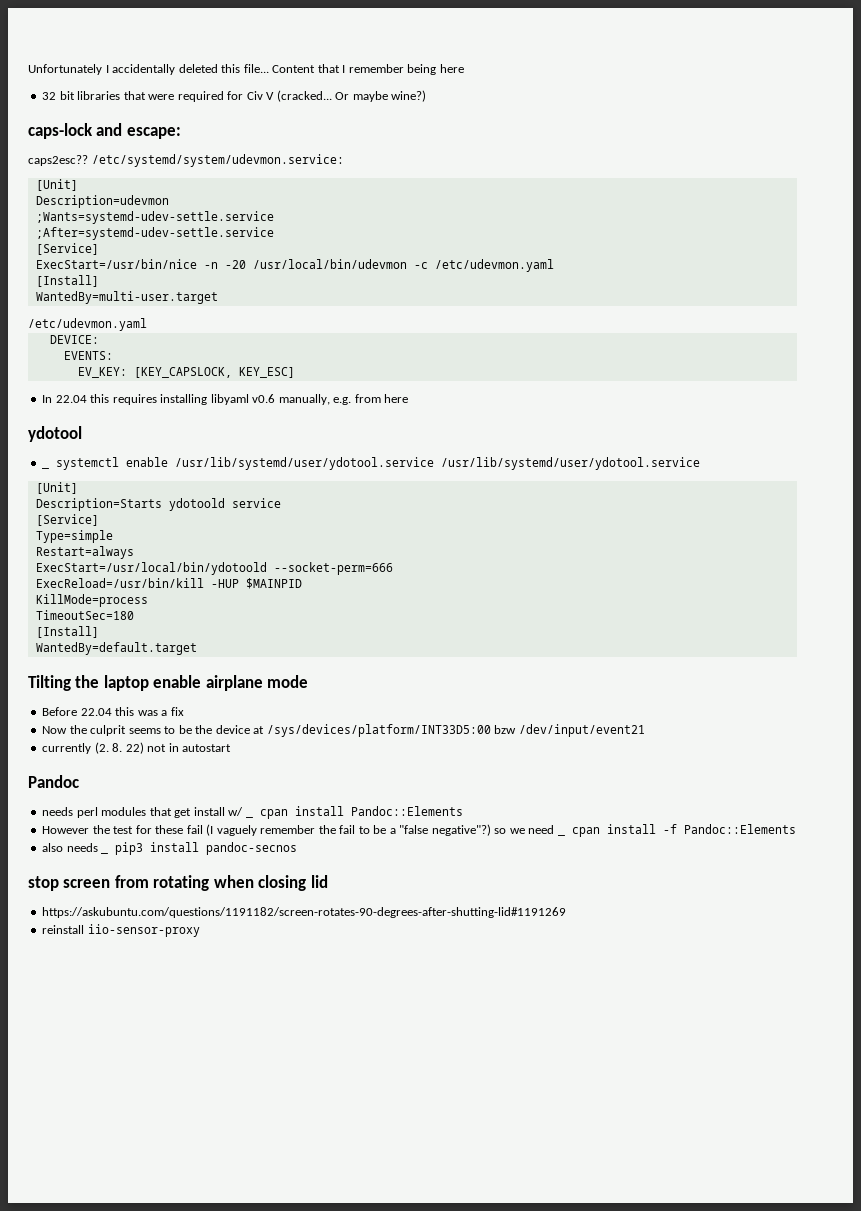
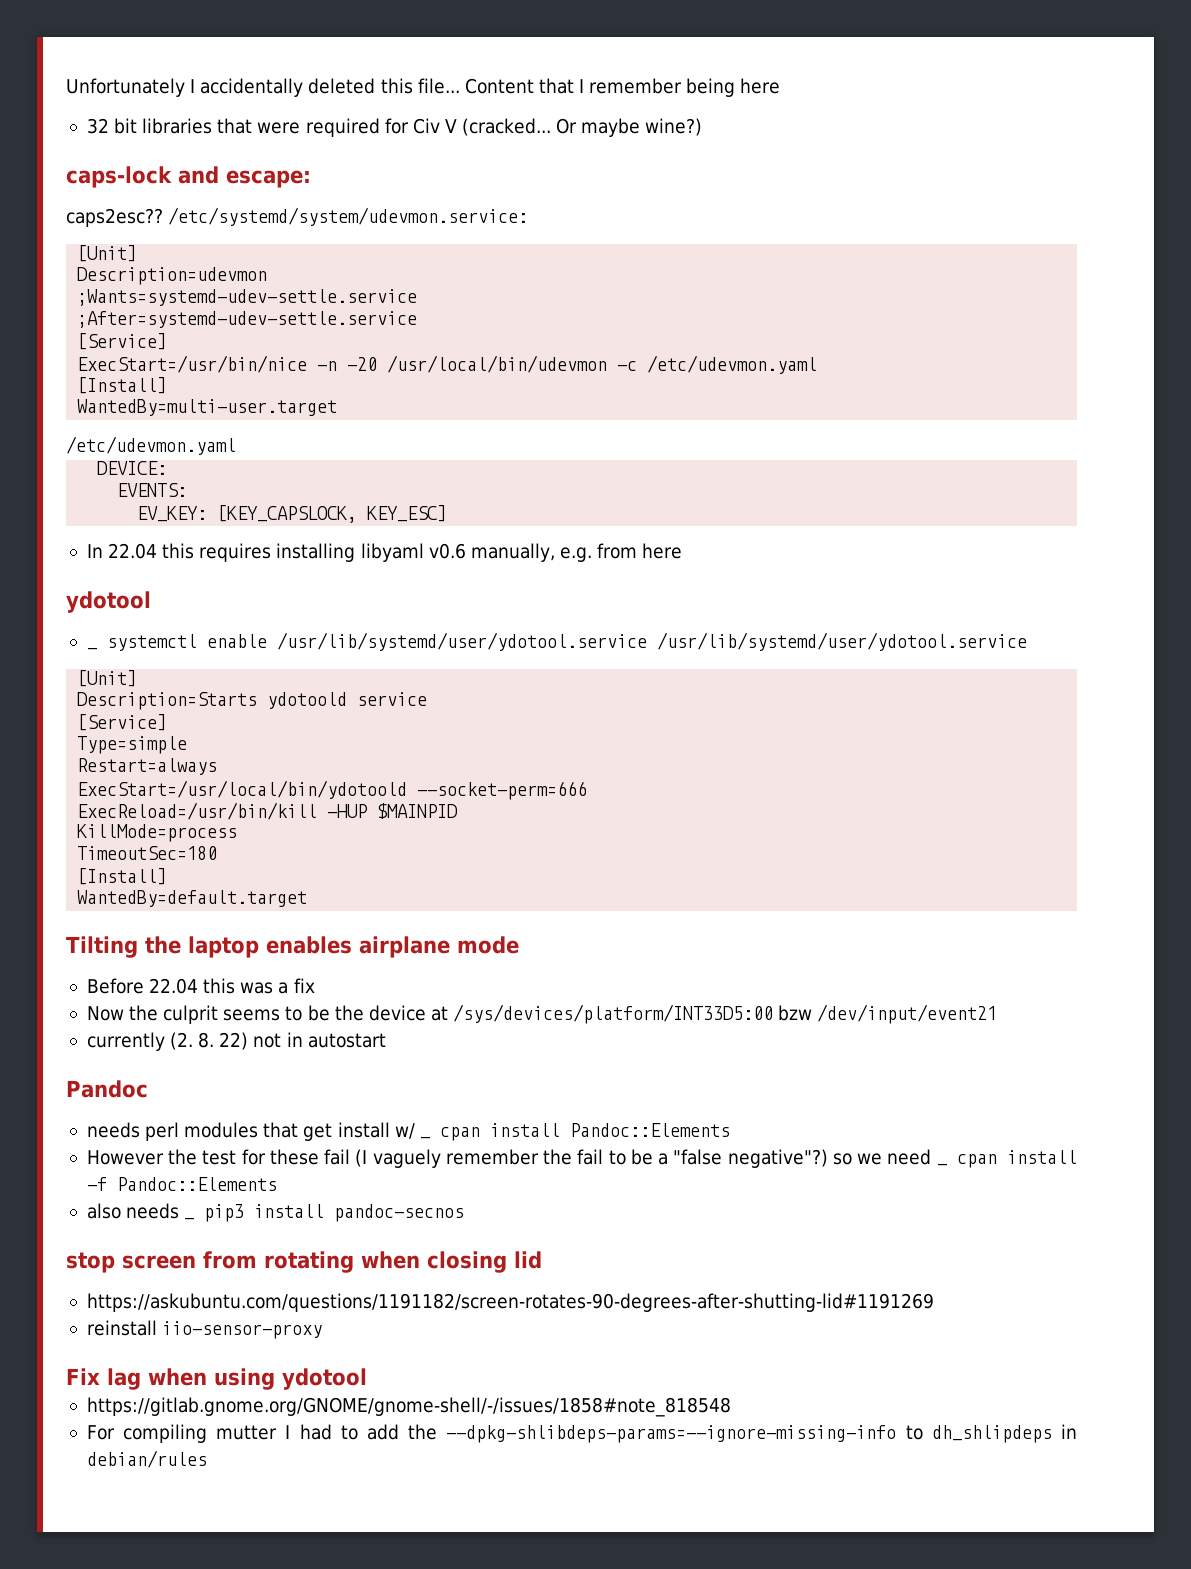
[153,675,202,688] enable -> [266,936,352,954] enables
(200, 930) none -> [66,1368,367,1390] [86,1397,731,1417] [86,1424,1077,1443] [86,1450,207,1468] // Fix lag when using ydotool // https://gitlab.gnome.org/GNOME/gnome-shell/-/issues/1858#note_818548 // For compiling mutter I had to add the --dpkg-shlibdeps-params=--ignore-missing-info to dh_shlipdeps in debian/rules

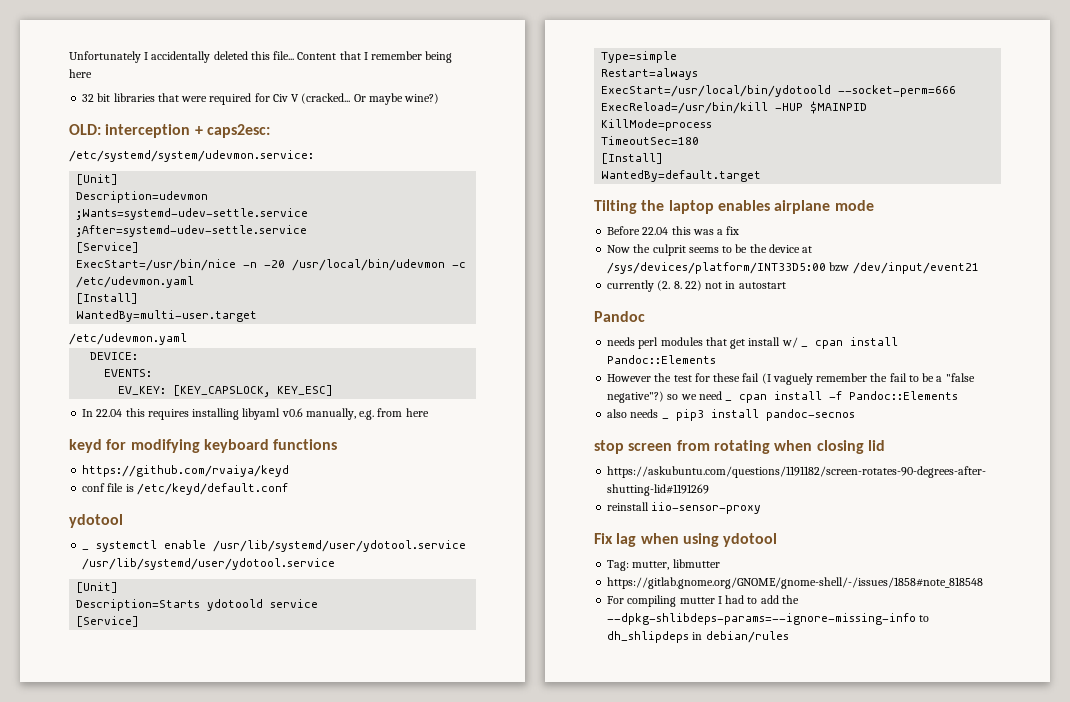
[66,166,311,188] [66,208,163,227] caps-lock and escape: // caps2esc?? -> [69,124,270,138] OLD: interception + caps2esc: //
(683, 551) none -> [69,439,338,453] [82,465,290,477] [82,483,288,495] // keyd for modifying keyboard functions // https://github.com/rvaiya/keyd // conf file is /etc/keyd/default.conf
(367, 1379) none -> [607,559,720,571] // Tag: mutter, libmutter

